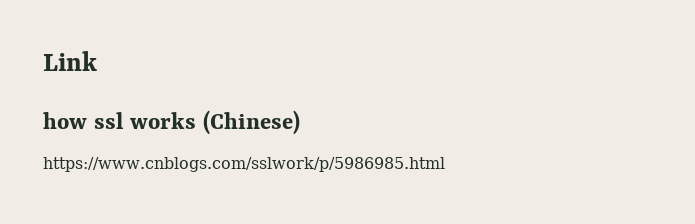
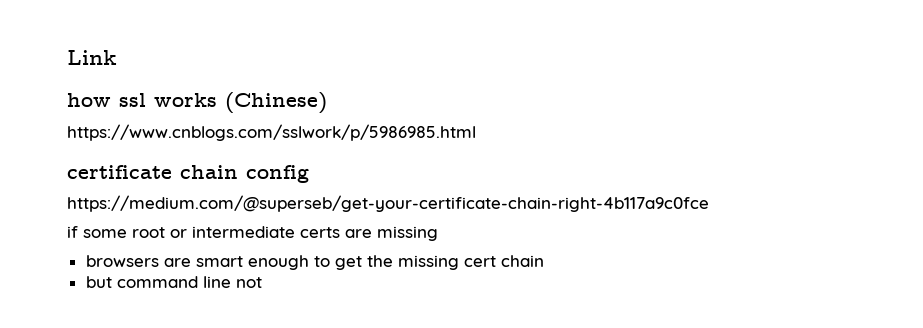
(445, 164) none -> [67,165,309,183] [67,195,709,212] [67,226,438,241] [85,255,544,270] [85,276,262,288] // certificate chain config // https://medium.com/@superseb/get-your-certificate-chain-right-4b117a9c0fce // if some root or intermediate certs are missing // browsers are smart enough to get the missing cert chain // but command line not

